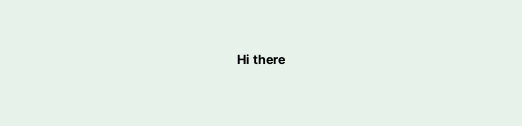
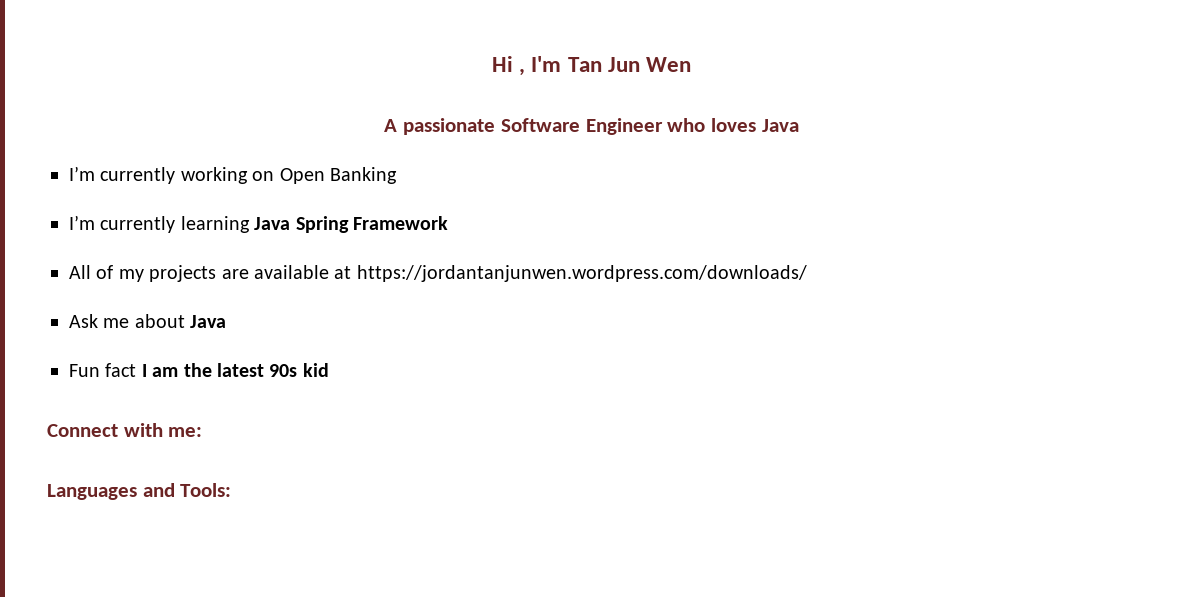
[252,54,286,65] there -> [519,56,692,76] [384,118,799,135] [69,166,397,184] [69,215,448,233] [69,265,807,282] [69,314,227,328] [69,363,329,377] [47,423,203,437] [47,483,232,500] , I'm Tan Jun Wen // A passionate Software Engineer who loves Java // I’m currently working on Open Banking // I’m currently learning Java Spring Framework // All of my projects are available at https://jordantanjunwen.wordpress.com/downloads/ // Ask me about Java // Fun fact I am the latest 90s kid // Connect with me: // Languages and Tools:

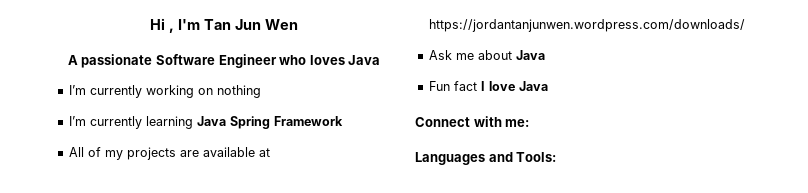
[279,167,397,184] Open Banking -> [216,85,261,98] nothing
[152,363,329,377] am the latest 90s kid -> [488,81,548,91] love Java

